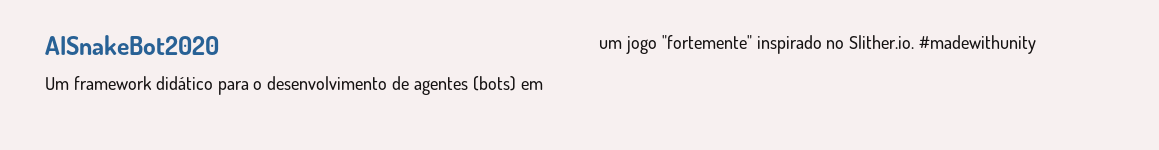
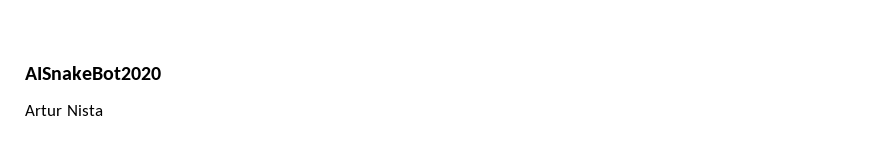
[45,76,543,95] [599,35,1037,54] Um framework didático para o desenvolvimento de agentes (bots) em um jogo "fortemente" inspirado no Slither.io. #madewithunity -> [25,105,103,116] Artur Nista

